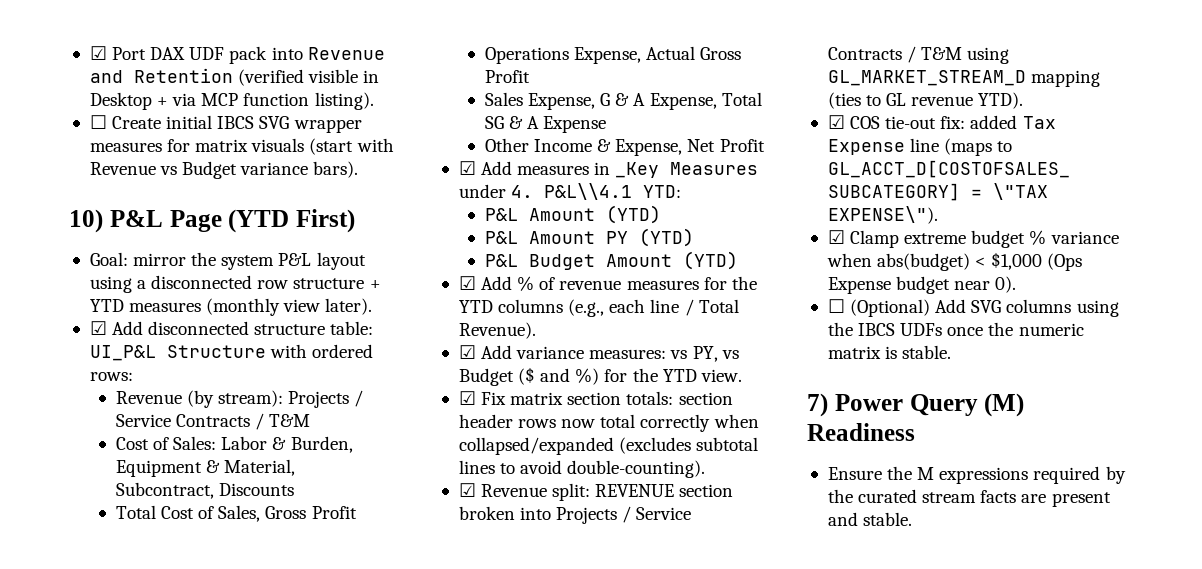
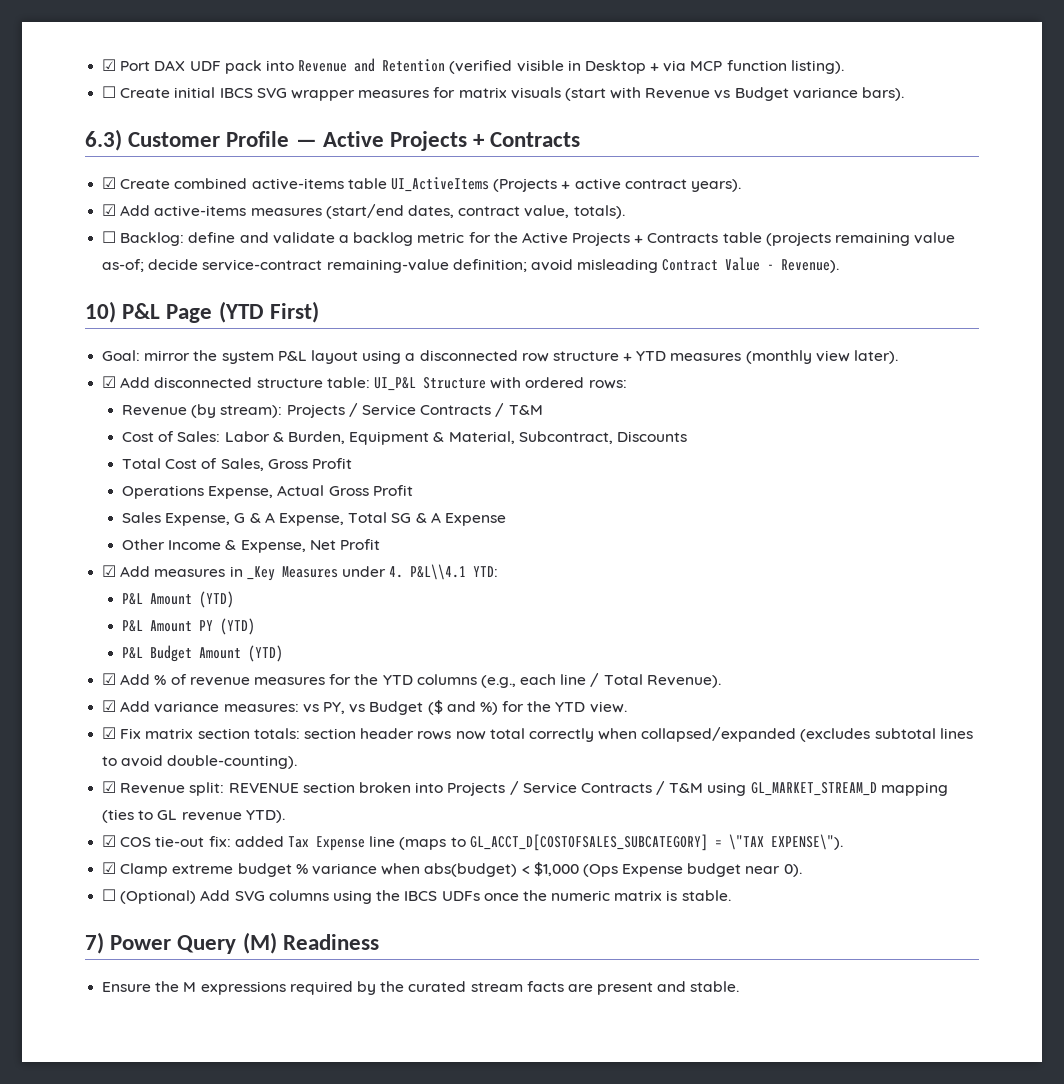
(359, 169) none -> [85,129,581,151] [102,177,741,192] [102,204,625,219] [102,231,956,246] [102,257,840,273] // 6.3) Customer Profile — Active Projects + Contracts // ☑ Create combined active-items table UI_ActiveItems (Projects + active contract years). // ☑ Add active-items measures (start/end dates, contract value, totals). // ☐ Backlog: define and validate a backlog metric for the Active Projects + Contracts table (projects remaining value as-of; decide service-contract remaining-value definition; avoid misleading Contract Value - Revenue).

